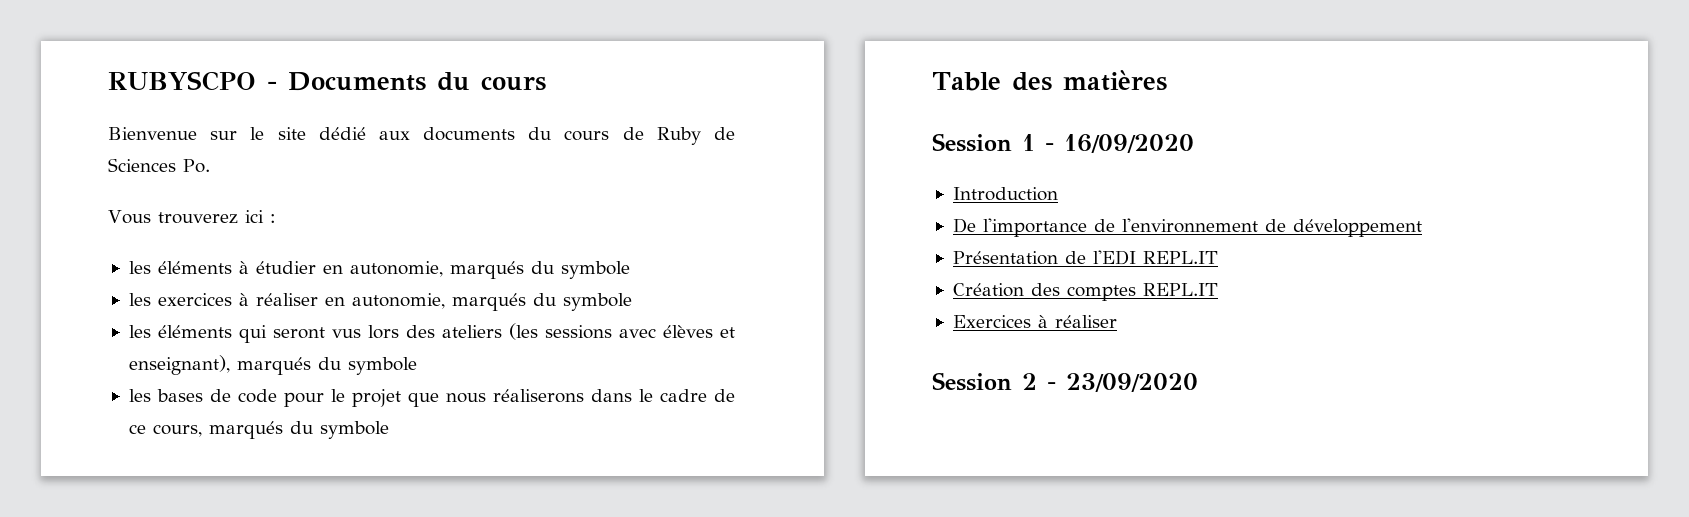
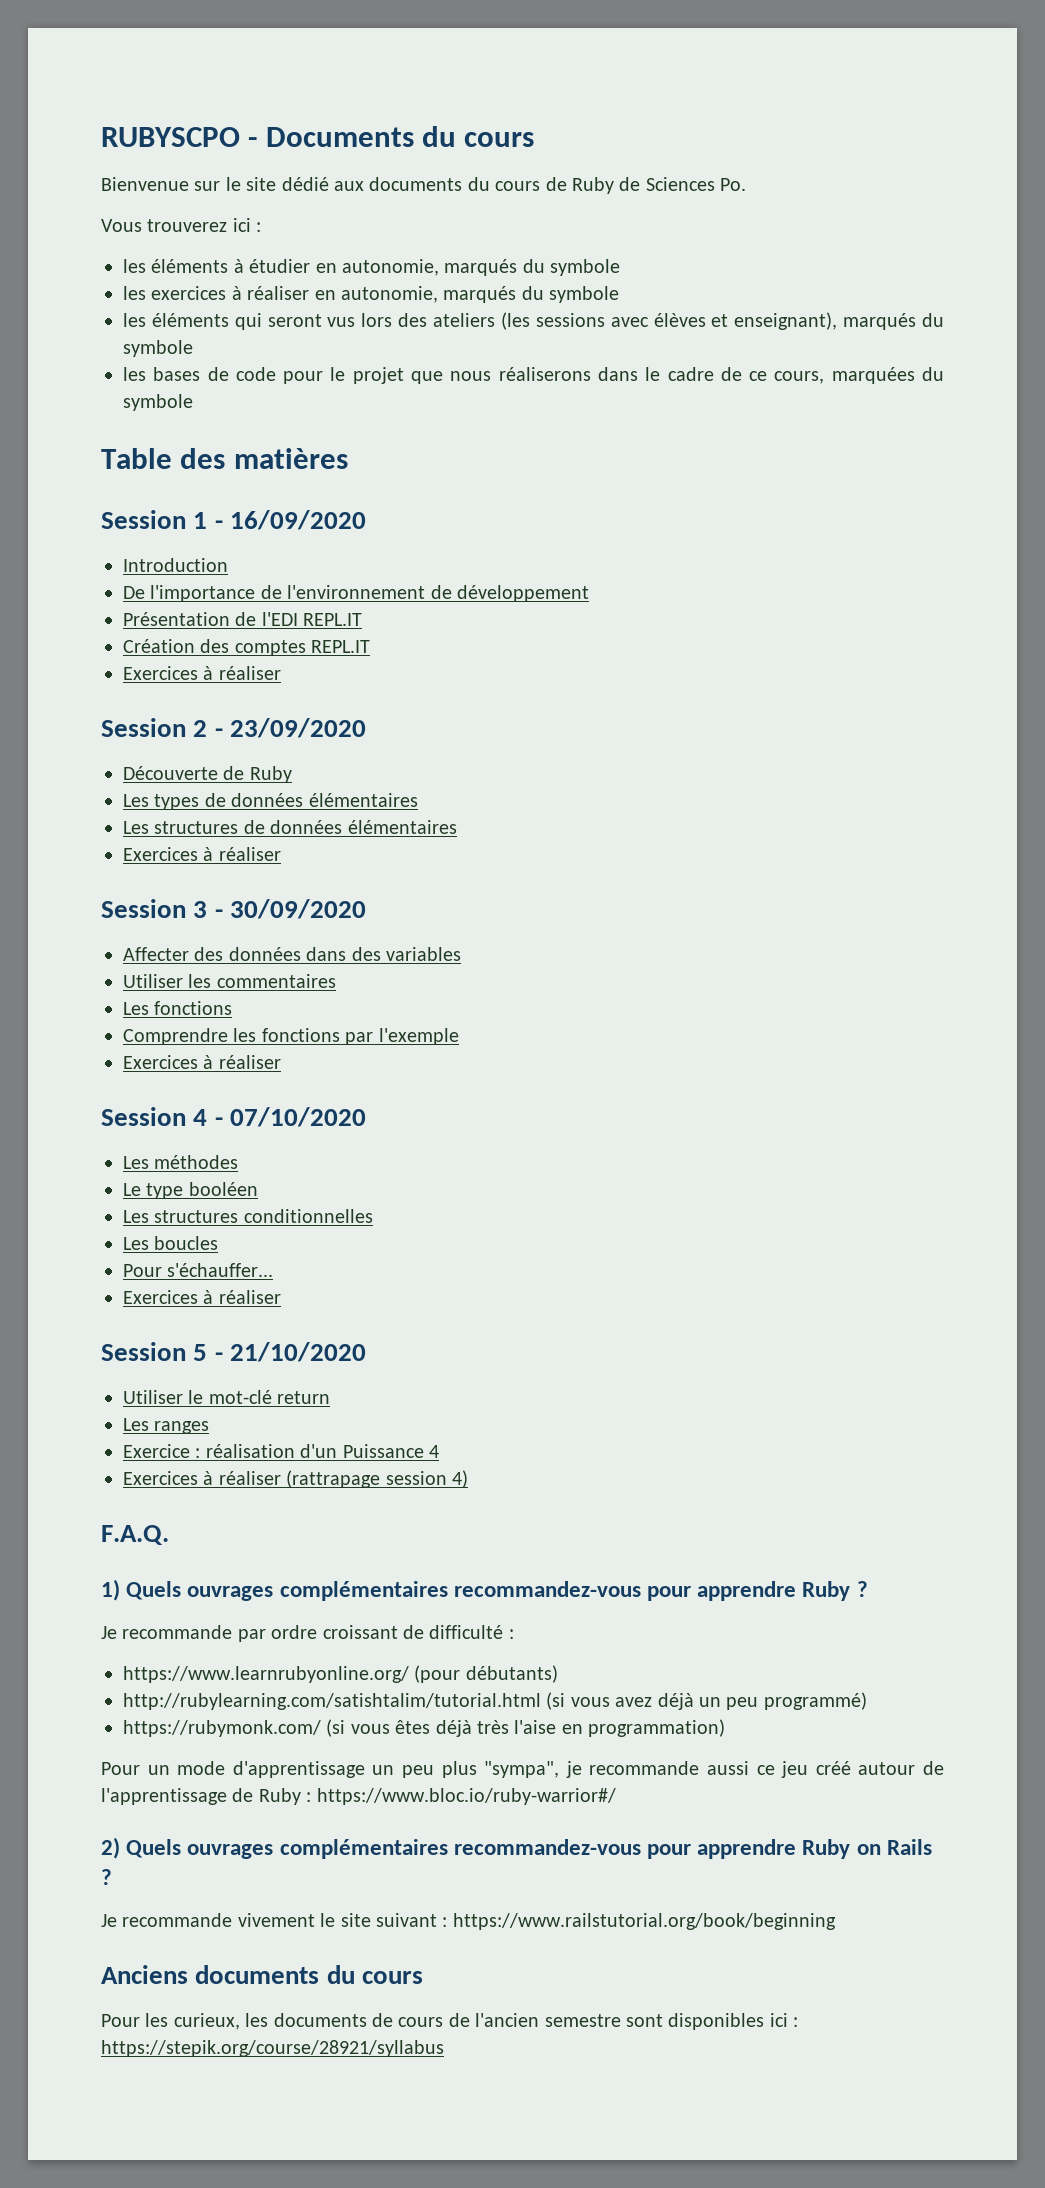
[208,421,283,439] marqués -> [831,367,915,384] marquées
(1198, 382) none -> [123,766,292,783] [123,793,418,810] [123,820,457,834] [123,847,281,861] [101,899,366,919] [123,947,461,961] [123,974,336,988] [123,1001,233,1015] [123,1028,459,1045] [123,1055,281,1069] [101,1107,366,1127] [123,1155,239,1169] [123,1182,258,1199] [123,1209,373,1223] [123,1236,219,1250] [123,1263,274,1277] [123,1290,281,1304] [101,1342,366,1362] [123,1390,331,1404] [123,1418,210,1434] [123,1444,439,1458] [123,1470,468,1488] [101,1525,169,1545] [101,1579,868,1601] [101,1625,514,1642] [123,1665,558,1683] [123,1692,867,1710] [123,1719,726,1737] [101,1761,945,1778] [101,1788,616,1805] [101,1837,932,1859] [101,1869,112,1885] [101,1913,836,1930] [101,1965,423,1984] [101,2013,799,2030] [101,2040,444,2057] // Découverte de Ruby // Les types de données élémentaires // Les structures de données élémentaires // Exercices à réaliser // Session 3 - 30/09/2020 // Affecter des données dans des variables // Utiliser les commentaires // Les fonctions // Comprendre les fonctions par l'exemple // Exercices à réaliser // Session 4 - 07/10/2020 // Les méthodes // Le type booléen // Les structures conditionnelles // Les boucles // Pour s'échauffer... // Exercices à réaliser // Session 5 - 21/10/2020 // Utiliser le mot-clé return // Les ranges // Exercice : réalisation d'un Puissance 4 // Exercices à réaliser (rattrapage session 4) // F.A.Q. // 1) Quels ouvrages complémentaires recommandez-vous pour apprendre Ruby ? // Je recommande par ordre croissant de difficulté : // https://www.learnrubyonline.org/ (pour débutants) // http://rubylearning.com/satishtalim/tutorial.html (si vous avez déjà un peu programmé) // https://rubymonk.com/ (si vous êtes déjà très l'aise en programmation) // Pour un mode d'apprentissage un peu plus "sympa", je recommande aussi ce jeu créé autour de l'apprentissage de Ruby : https://www.bloc.io/ruby-warrior#/ // 2) Quels ouvrages complémentaires recommandez-vous pour apprendre Ruby on Rails ? // Je recommande vivement le site suivant : https://www.railstutorial.org/book/beginning // Anciens documents du cours // Pour les curieux, les documents de cours de l'ancien semestre sont disponibles ici : https://stepik.org/course/28921/syllabus

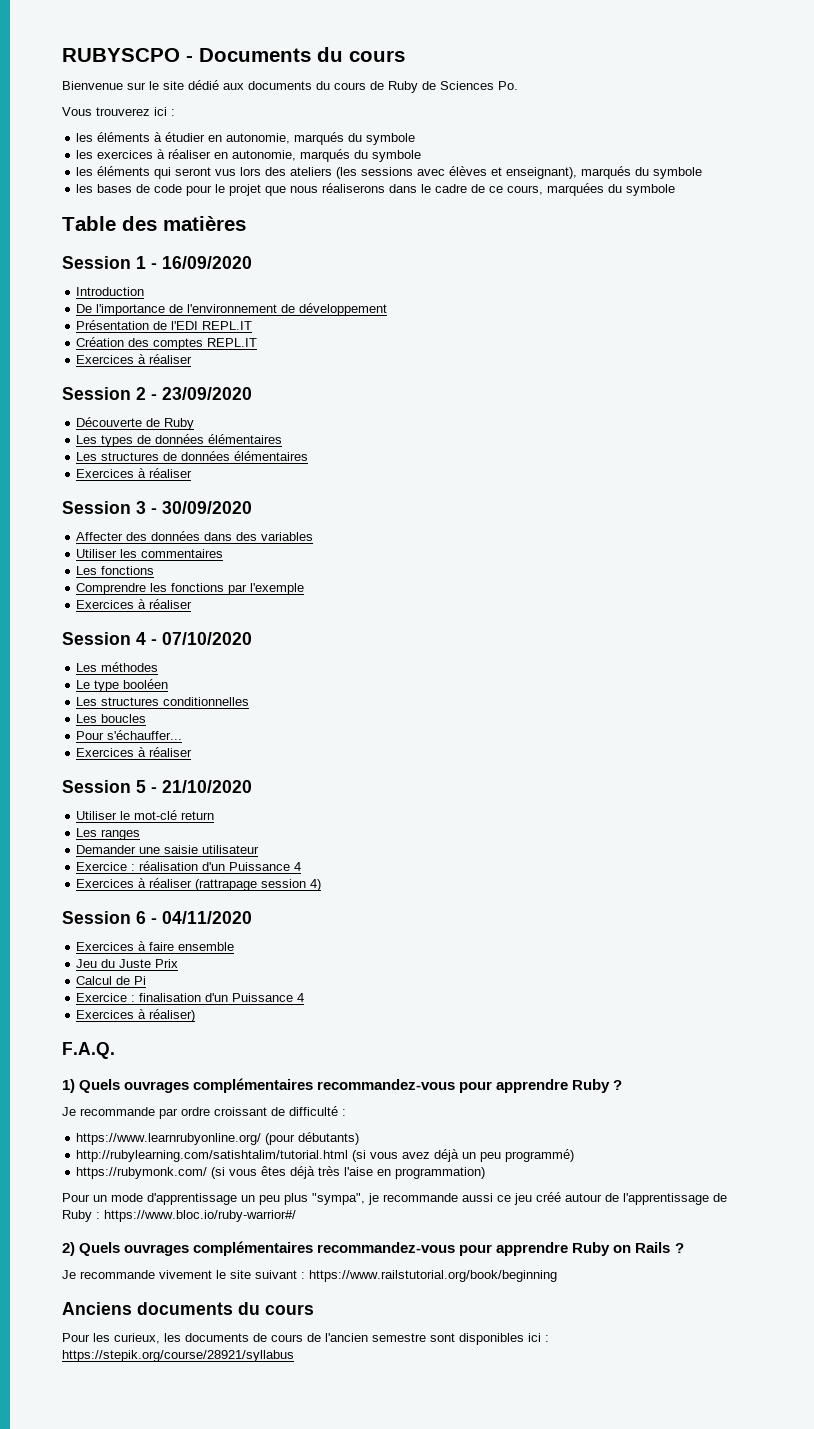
(210, 1427) none -> [76,845,260,854] // Demander une saisie utilisateur
(468, 1479) none -> [62,911,252,924] [76,941,235,951] [76,959,179,968] [76,976,147,985] [76,993,305,1002] [76,1009,196,1022] // Session 6 - 04/11/2020 // Exercices à faire ensemble // Jeu du Juste Prix // Calcul de Pi // Exercice : finalisation d'un Puissance 4 // Exercices à réaliser)

